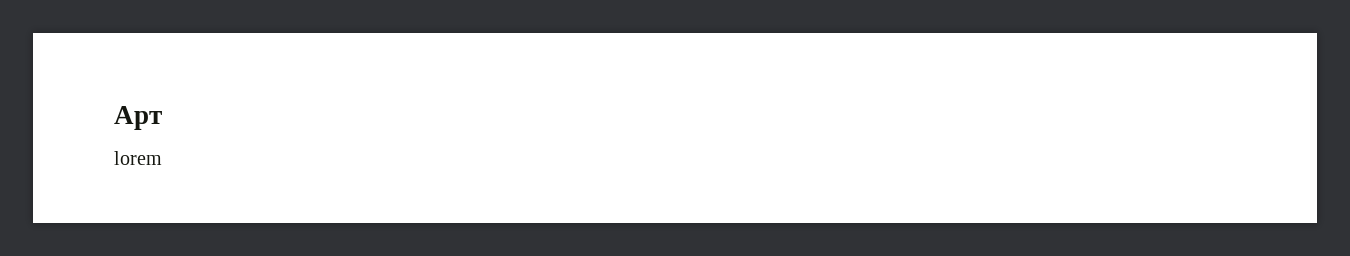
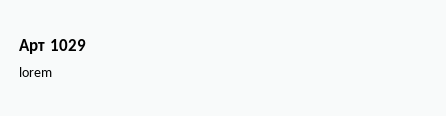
(162, 118) none -> [49,39,86,51] 1029

